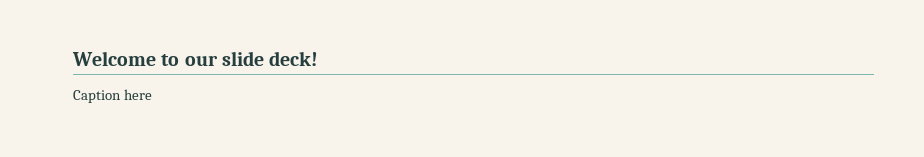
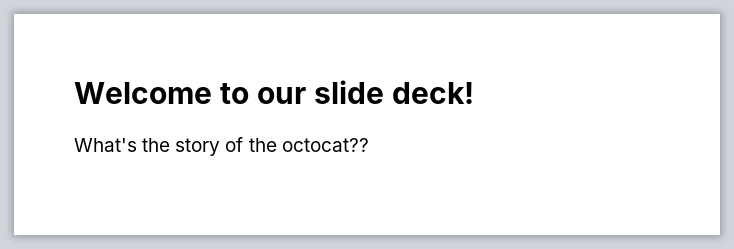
[73,89,152,103] Caption here -> [74,137,369,156] What's the story of the octocat??

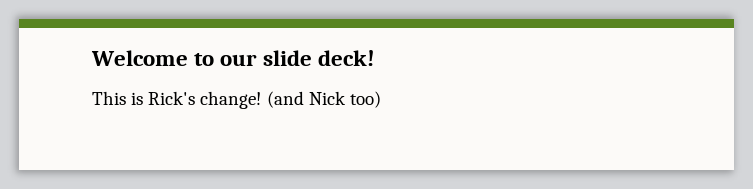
[74,137,369,156] What's the story of the octocat?? -> [92,91,381,109] This is Rick's change! (and Nick too)

